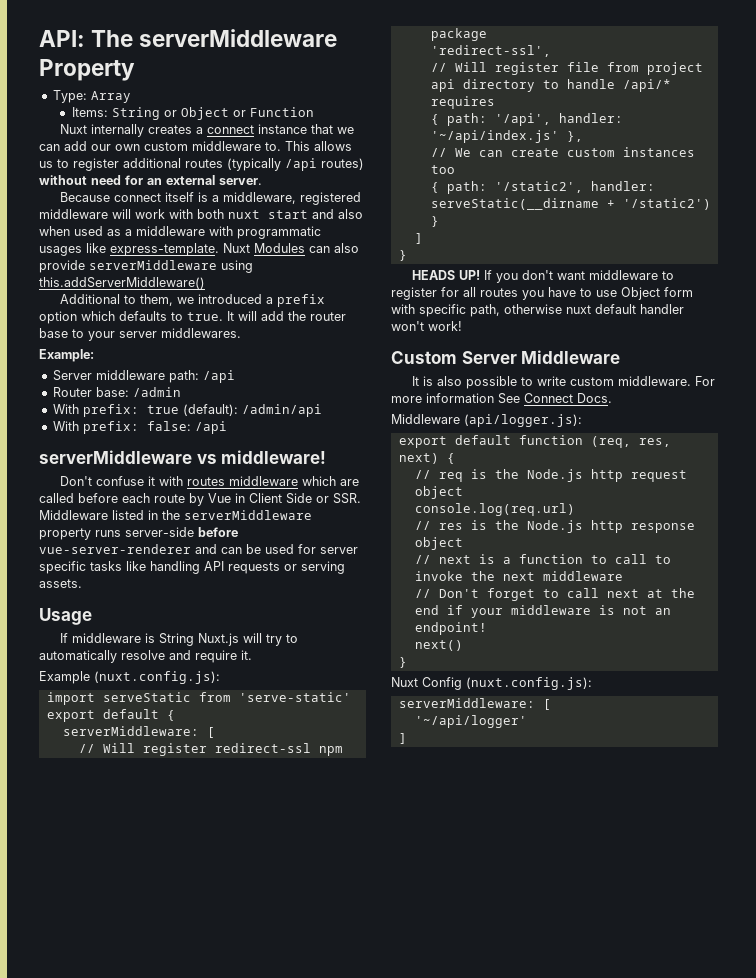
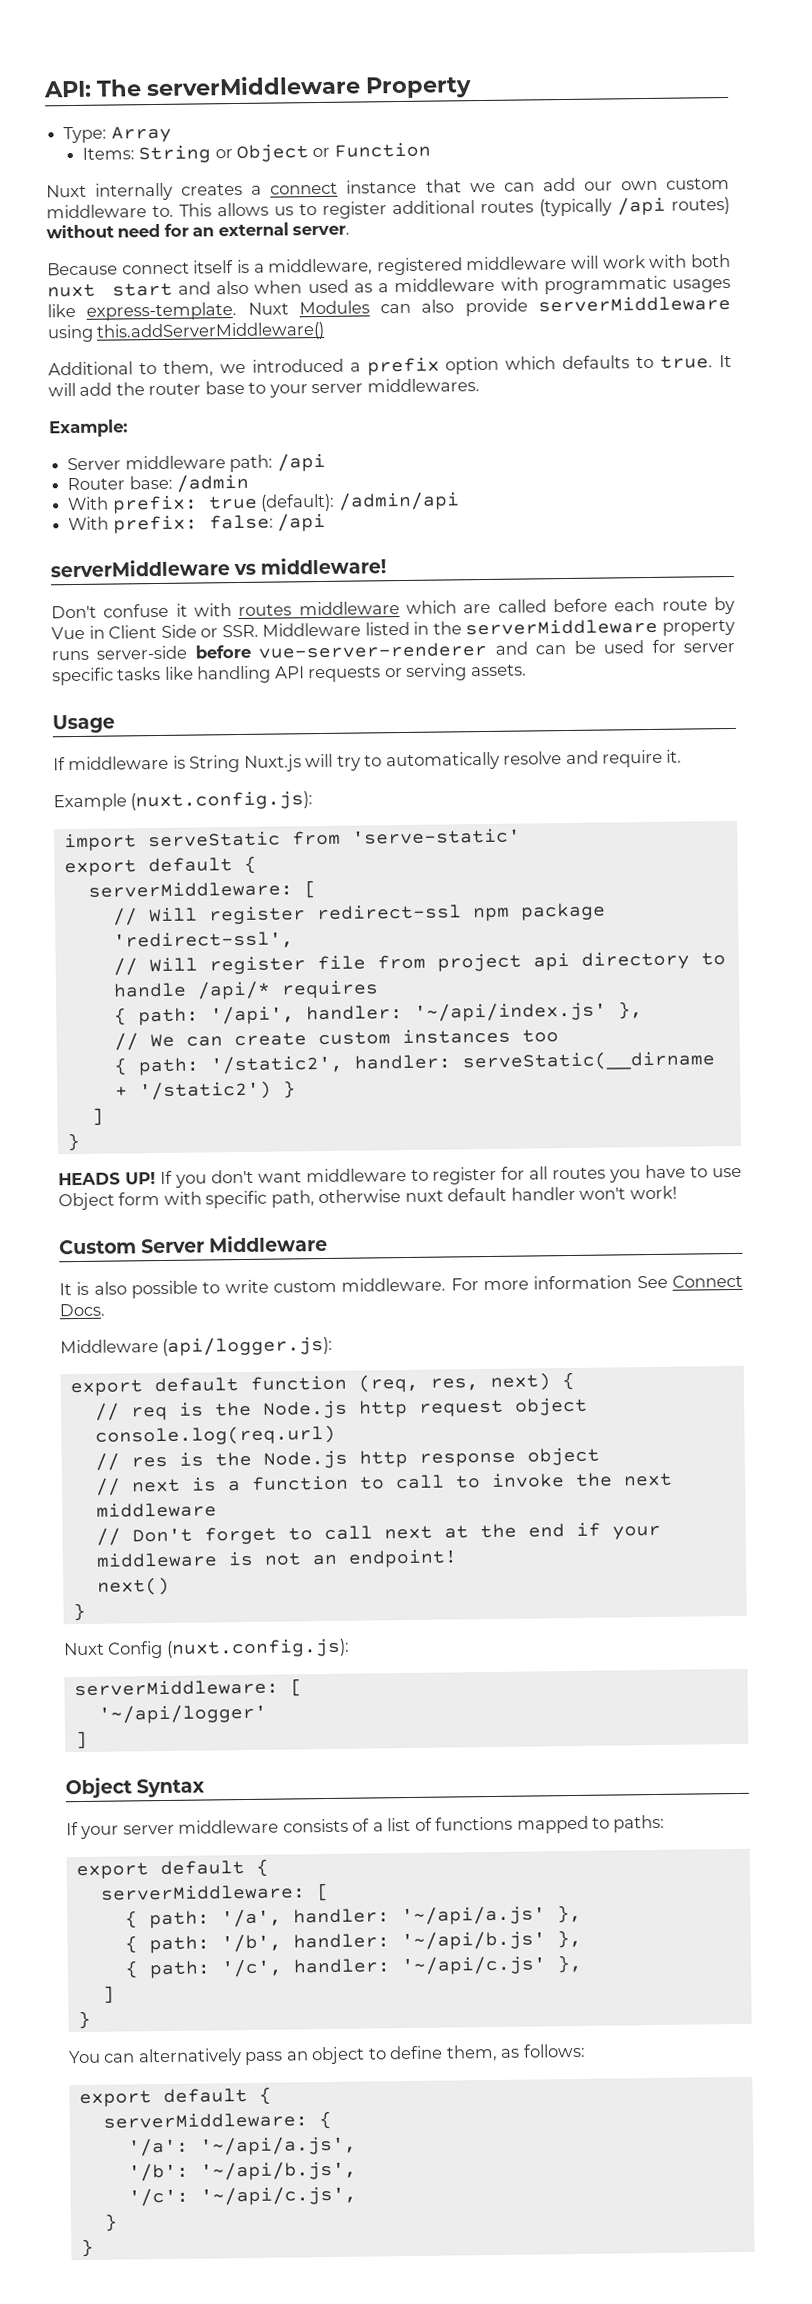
(407, 738) none -> [65,1777,206,1799] [66,1814,666,1840] [75,1858,269,1880] [99,1882,330,1902] [124,1904,582,1929] [124,1929,582,1954] [124,1954,583,1979] [101,1985,115,2004] [77,2010,91,2030] [68,2043,586,2067] [78,2086,272,2108] [102,2110,332,2130] [127,2135,357,2157] [127,2160,357,2182] [127,2185,357,2207] [103,2213,118,2232] [80,2238,94,2258] // Object Syntax // If your server middleware consists of a list of functions mapped to paths: // export default { // serverMiddleware: [ // { path: '/a', handler: '~/api/a.js' }, // { path: '/b', handler: '~/api/b.js' }, // { path: '/c', handler: '~/api/c.js' }, // ] // } // You can alternatively pass an object to define them, as follows: // export default { // serverMiddleware: { // '/a': '~/api/a.js', // '/b': '~/api/b.js', // '/c': '~/api/c.js', // } // }

